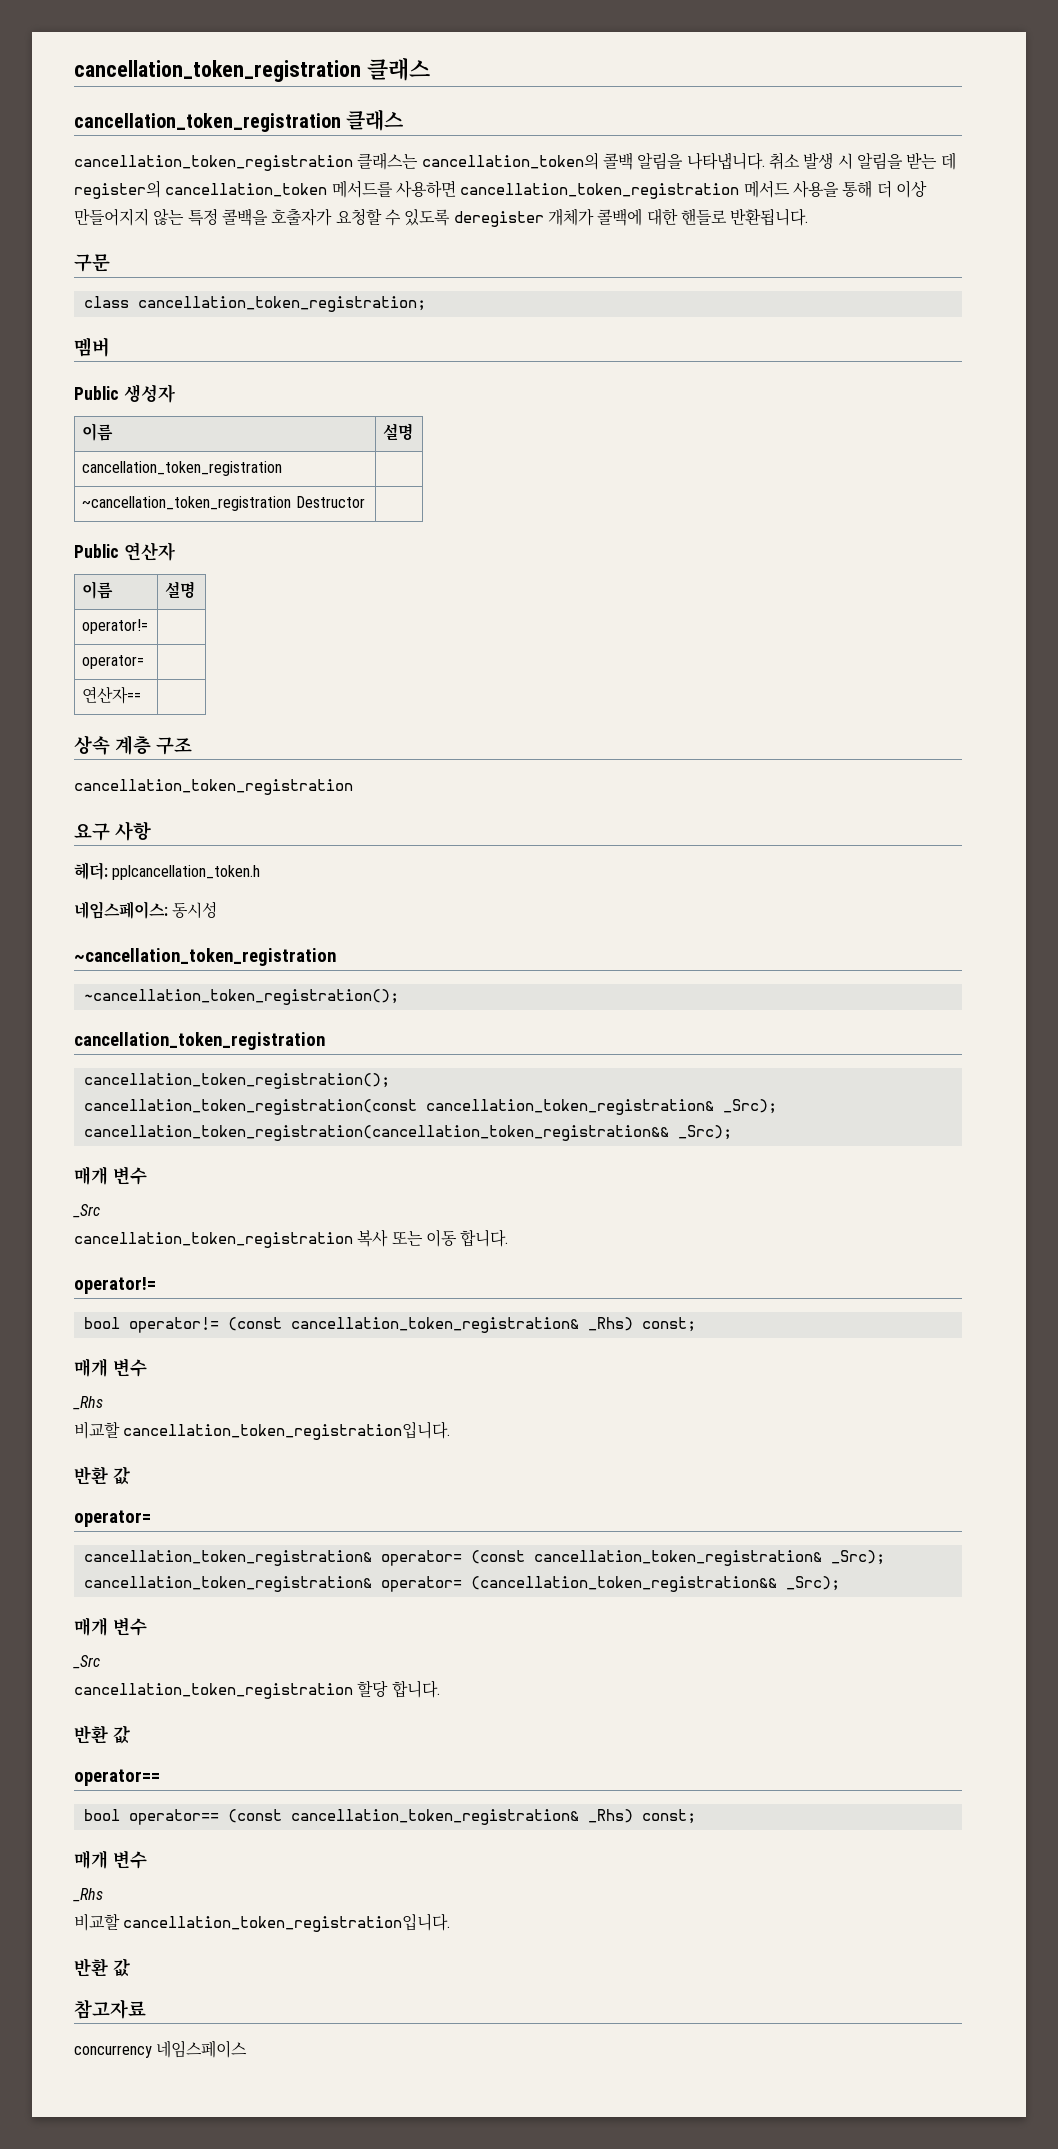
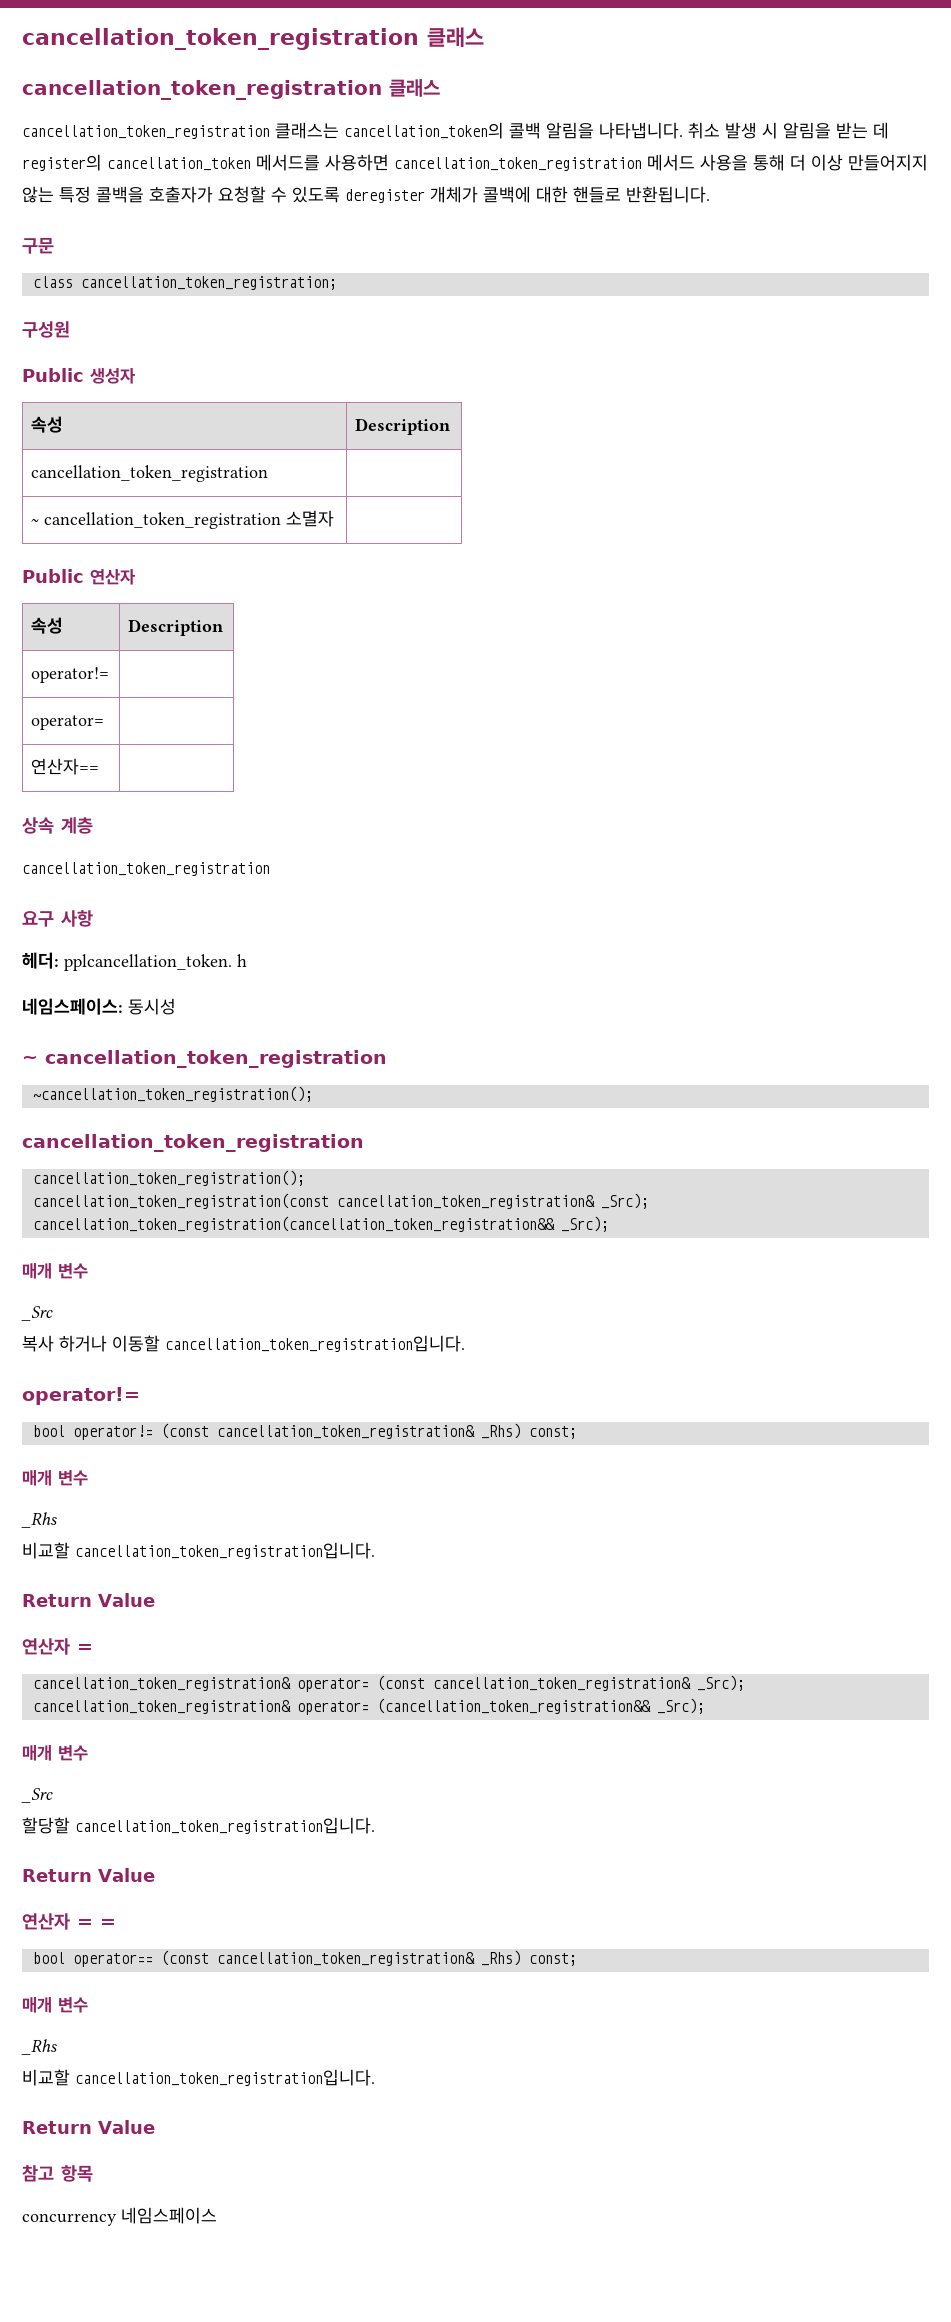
[74,337,110,357] 멤버 -> [22,321,70,338] 구성원
[82,423,114,441] [383,423,414,440] 이름 | 설명 -> [31,416,64,433] [355,418,451,435] 속성 | Description
[82,496,365,511] ~cancellation_token_registration Destructor -> [31,510,335,529] ~ cancellation_token_registration 소멸자
[82,581,114,599] [165,581,196,598] 이름 | 설명 -> [31,617,64,634] [128,619,224,636] 속성 | Description
[155,737,192,755] 구조 -> (93, 825) none
[112,865,261,880] pplcancellation_token.h -> [64,954,247,971] pplcancellation_token. h
[74,948,336,966] ~cancellation_token_registration -> [22,1050,387,1068] ~ cancellation_token_registration
[74,1229,509,1248] cancellation_token_registration 복사 또는 이동 합니다. -> [22,1335,465,1352] 복사 하거나 이동할 cancellation_token_registration입니다.
[74,1466,130,1485] [74,1510,151,1527] 반환 값 // operator= -> [22,1593,155,1607] [22,1638,93,1655] Return Value // 연산자 =
[74,1680,440,1699] [74,1725,130,1744] [74,1769,160,1786] cancellation_token_registration 할당 합니다. // 반환 값 // operator== -> [22,1817,375,1834] [22,1868,155,1882] [22,1913,116,1930] 할당할 cancellation_token_registration입니다. // Return Value // 연산자 = =
[74,1958,130,1977] [74,1999,146,2019] 반환 값 // 참고자료 -> [22,2120,155,2134] [22,2165,93,2182] Return Value // 참고 항목

